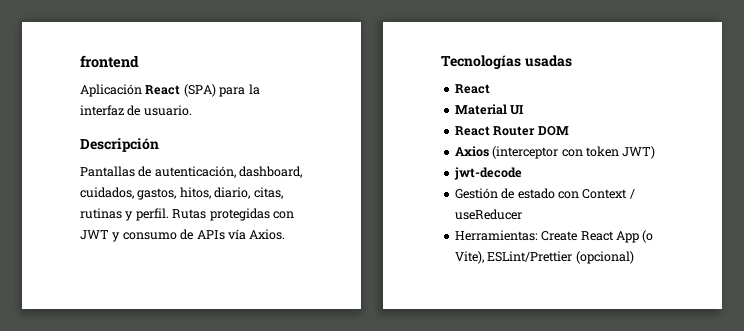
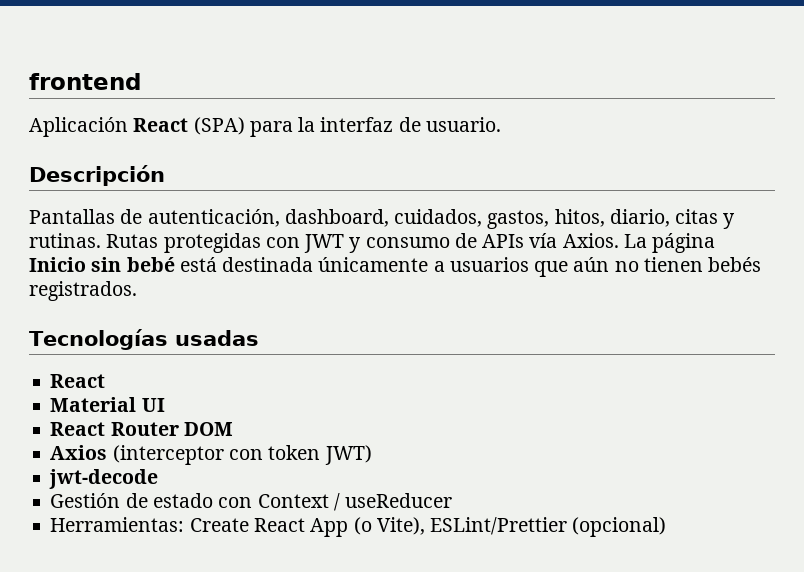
[253,187,283,199] [80,208,169,221] citas, rutinas y perfil. -> [675,209,736,229] [29,233,101,248] citas y rutinas.
(286, 234) none -> [623,233,716,253] [29,257,762,277] [29,281,137,301] La página Inicio sin bebé está destinada únicamente a usuarios que aún no tienen bebés registrados.

